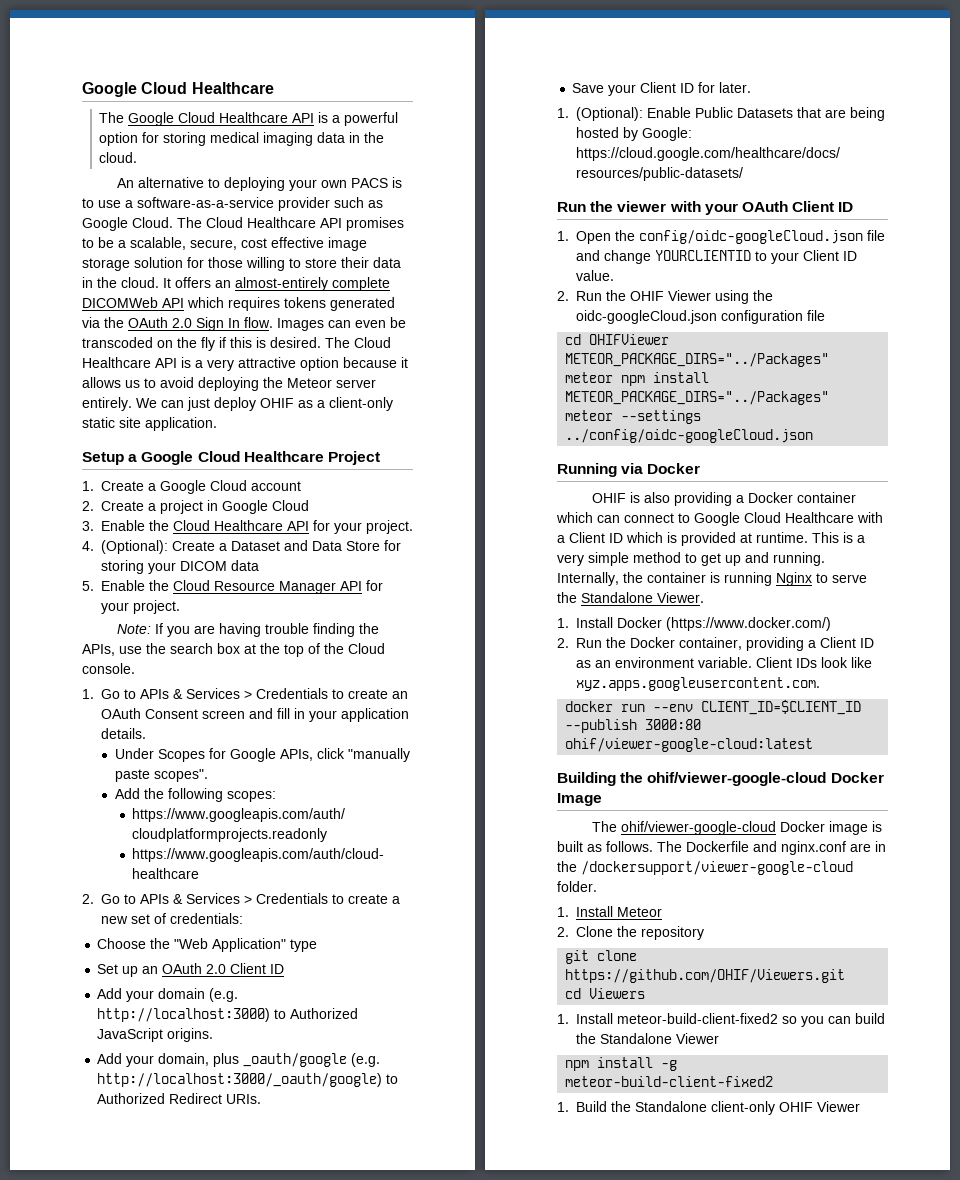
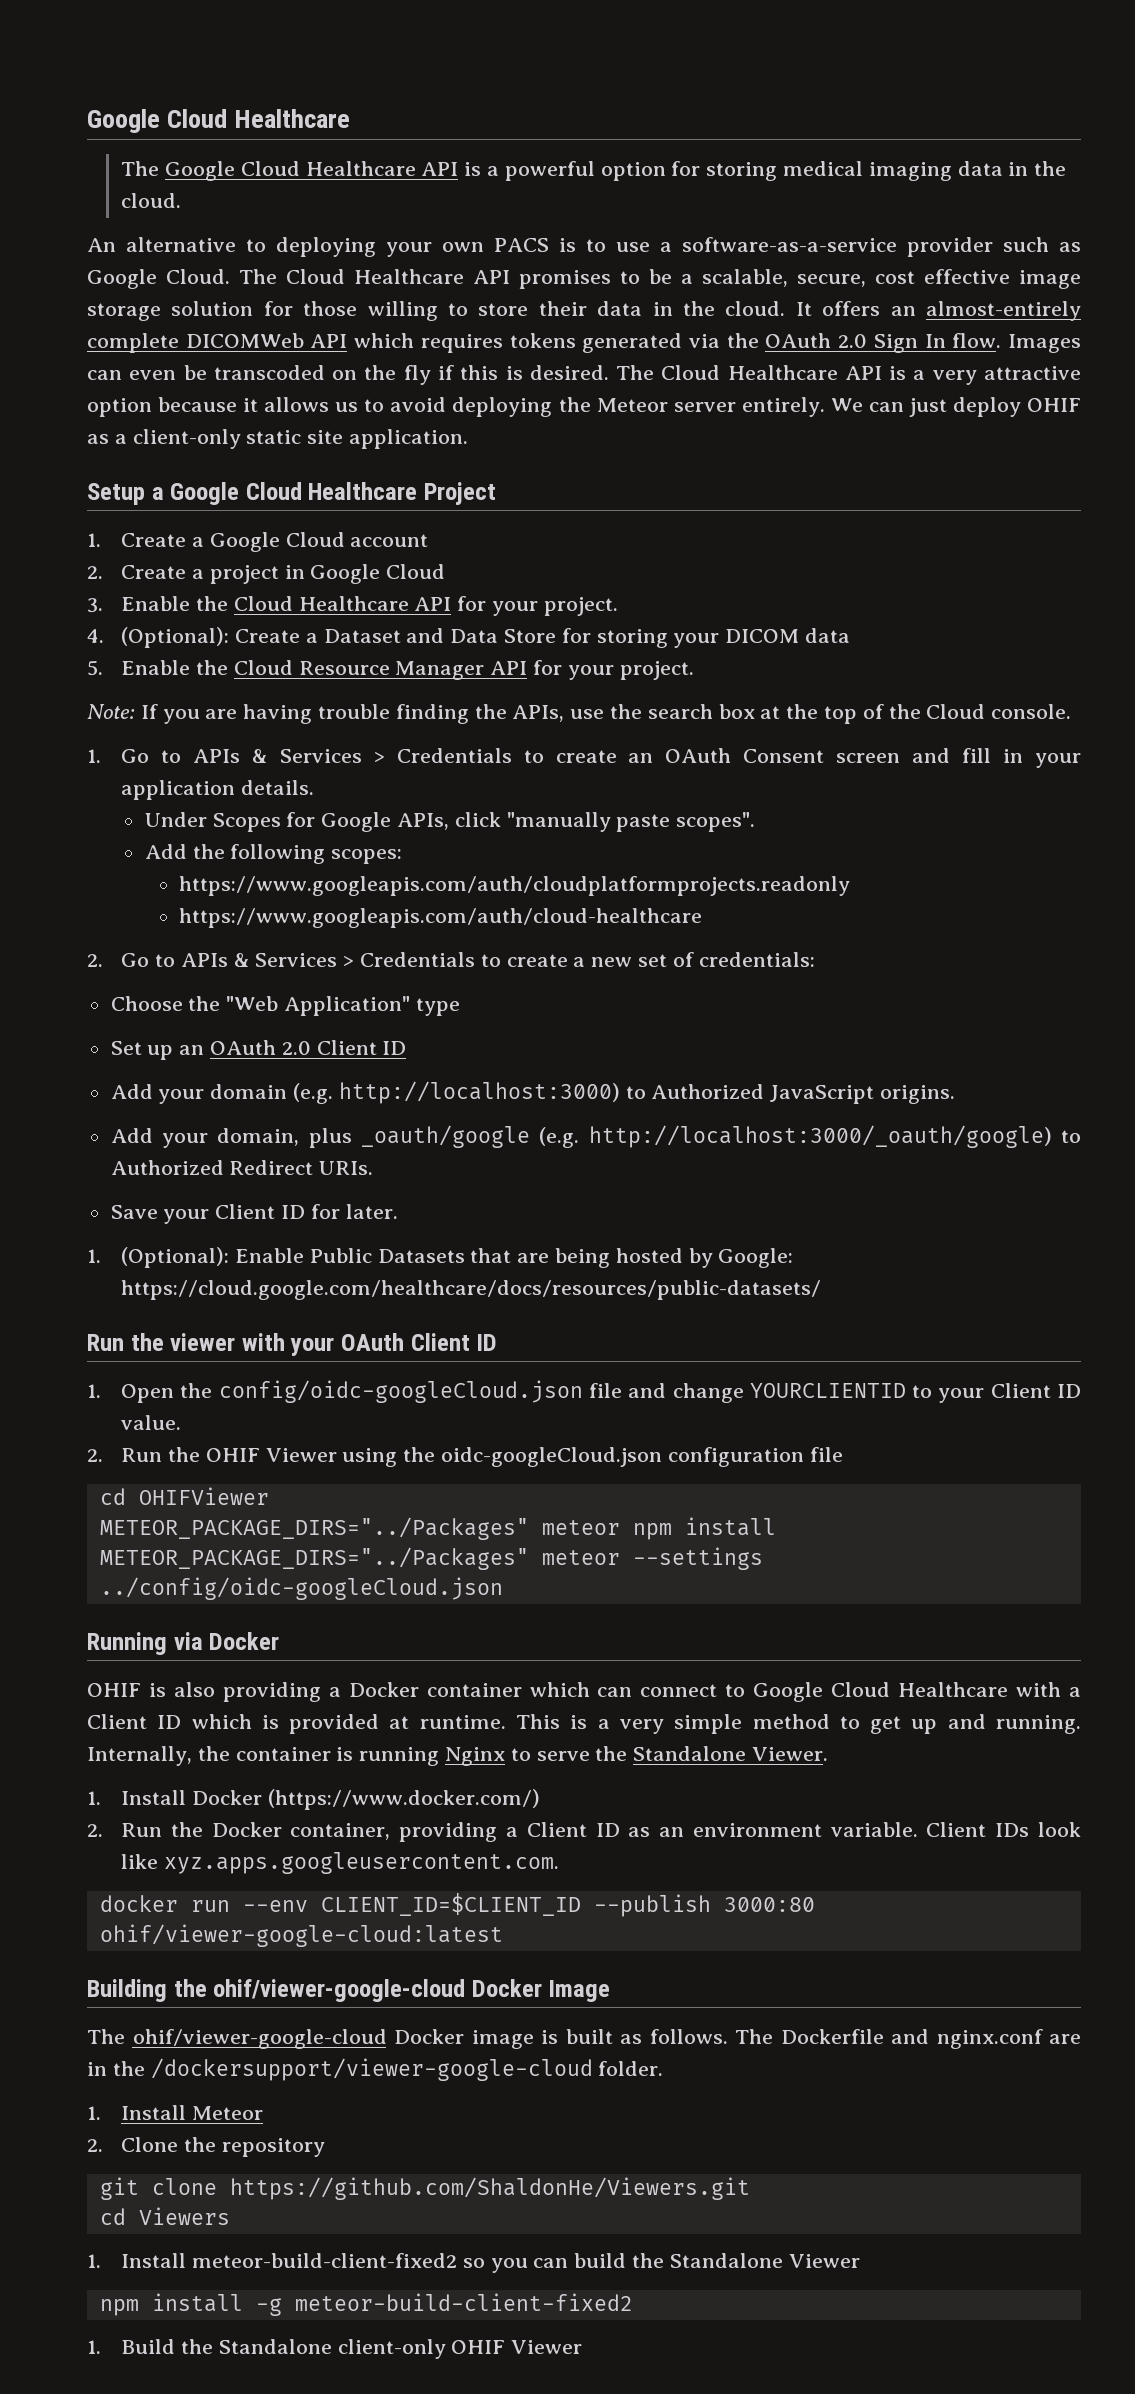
[565,969,846,983] https://github.com/OHIF/Viewers.git -> [229,2177,750,2200] https://github.com/ShaldonHe/Viewers.git

